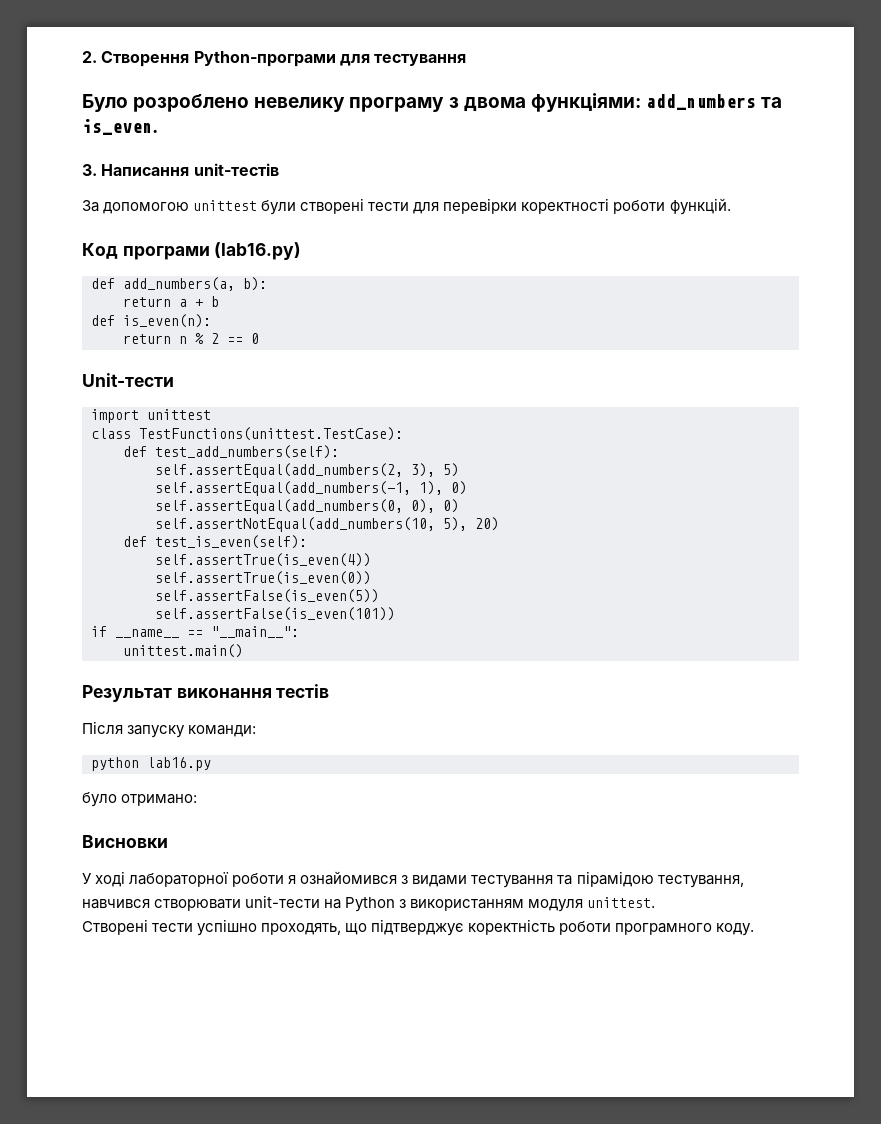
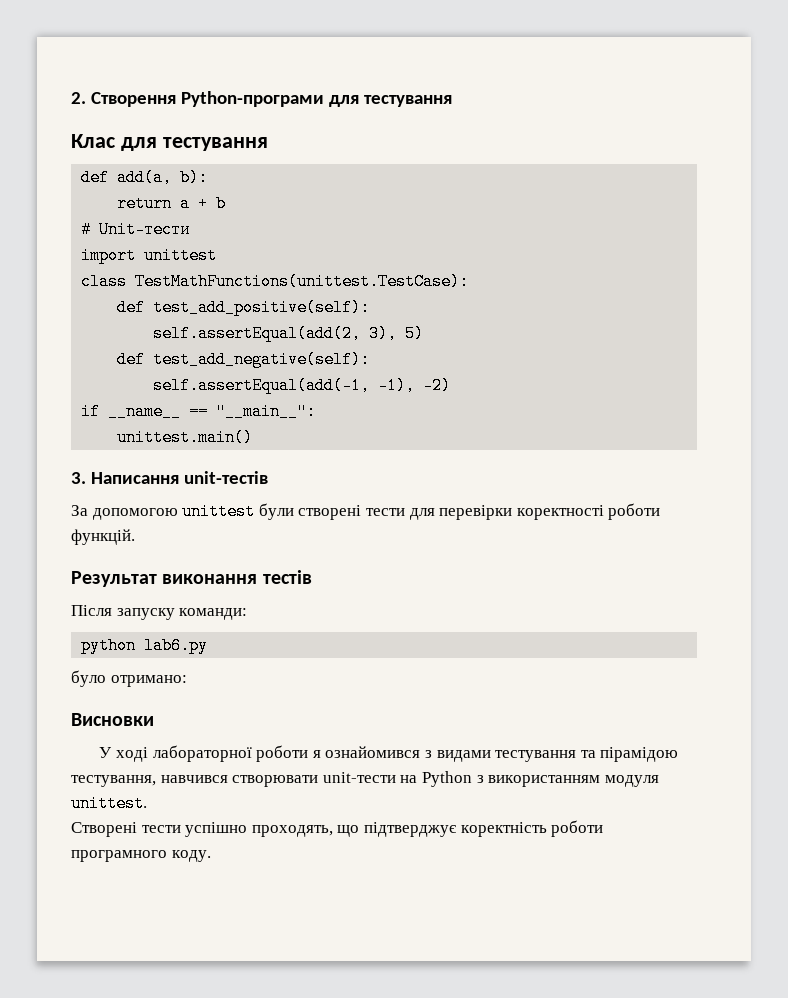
[82,93,783,112] [82,119,158,135] Було розроблено невелику програму з двома функціями: add_numbers та is_even. -> [71,134,268,151] [81,169,209,186] [117,195,227,212] [81,221,190,238] [81,247,218,264] [81,273,470,290] [117,299,371,316] [153,325,425,342] [117,351,371,368] [153,377,452,394] [81,403,317,420] [117,429,254,446] Клас для тестування // def add(a, b): // return a + b // # Unit-тести // import unittest // class TestMathFunctions(unittest.TestCase): // def test_add_positive(self): // self.assertEqual(add(2, 3), 5) // def test_add_negative(self): // self.assertEqual(add(-1, -1), -2) // if __name__ == "__main__": // unittest.main()
[82,242,302,260] [91,277,267,291] [123,296,219,307] [91,314,211,328] [123,333,259,344] [82,373,174,387] [91,409,211,423] [91,427,403,441] [123,445,339,459] [155,463,459,478] [155,481,467,496] [155,499,459,514] [155,517,499,532] [123,535,307,549] [155,553,371,567] [155,571,371,585] [155,589,379,603] [155,607,395,621] [91,626,299,638] [123,644,243,658] // Код програми (lab16.py) // def add_numbers(a, b): // return a + b // def is_even(n): // return n % 2 == 0 // Unit-тести // import unittest // class TestFunctions(unittest.TestCase): // def test_add_numbers(self): // self.assertEqual(add_numbers(2, 3), 5) // self.assertEqual(add_numbers(-1, 1), 0) // self.assertEqual(add_numbers(0, 0), 0) // self.assertNotEqual(add_numbers(10, 5), 20) // def test_is_even(self): // self.assertTrue(is_even(4)) // self.assertTrue(is_even(0)) // self.assertFalse(is_even(5)) // self.assertFalse(is_even(101)) // if __name__ == "__main__": // unittest.main() -> (135, 537) none
[147,757,211,771] lab16.py -> [144,637,209,654] lab6.py

